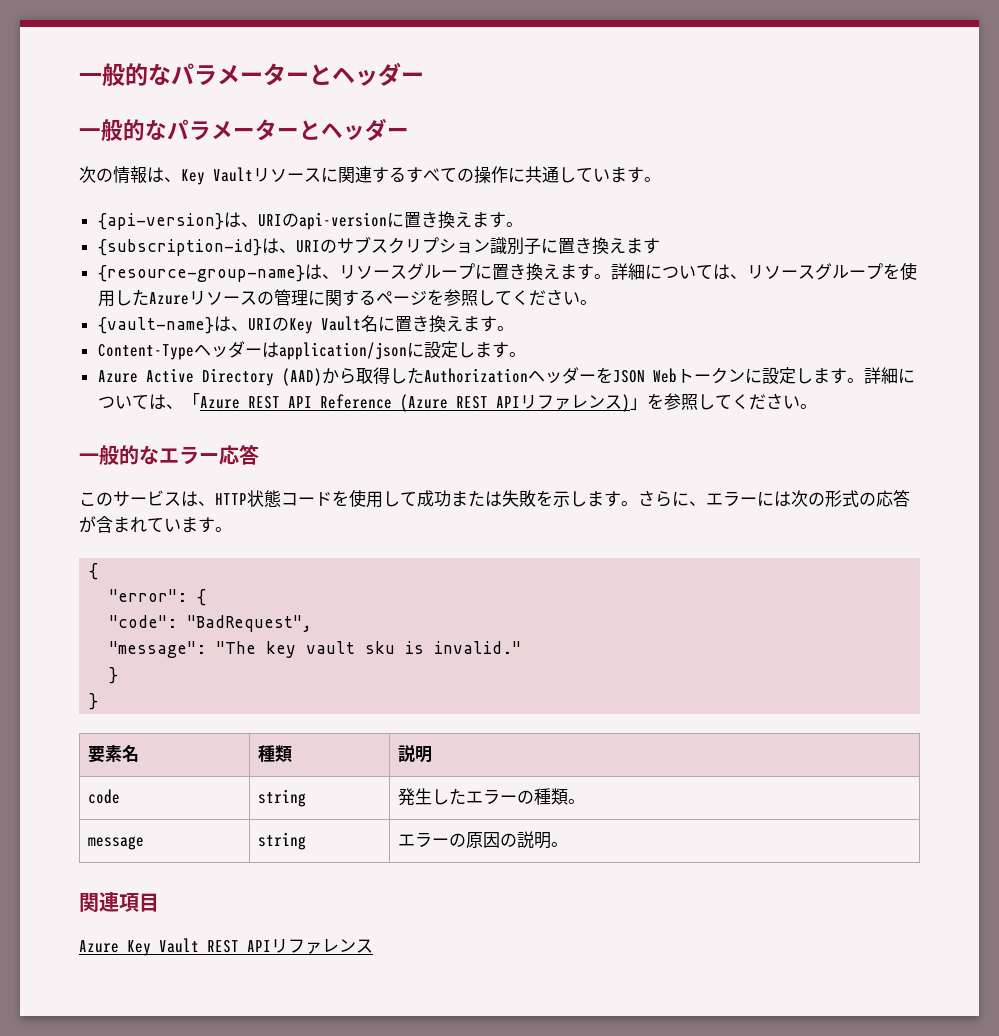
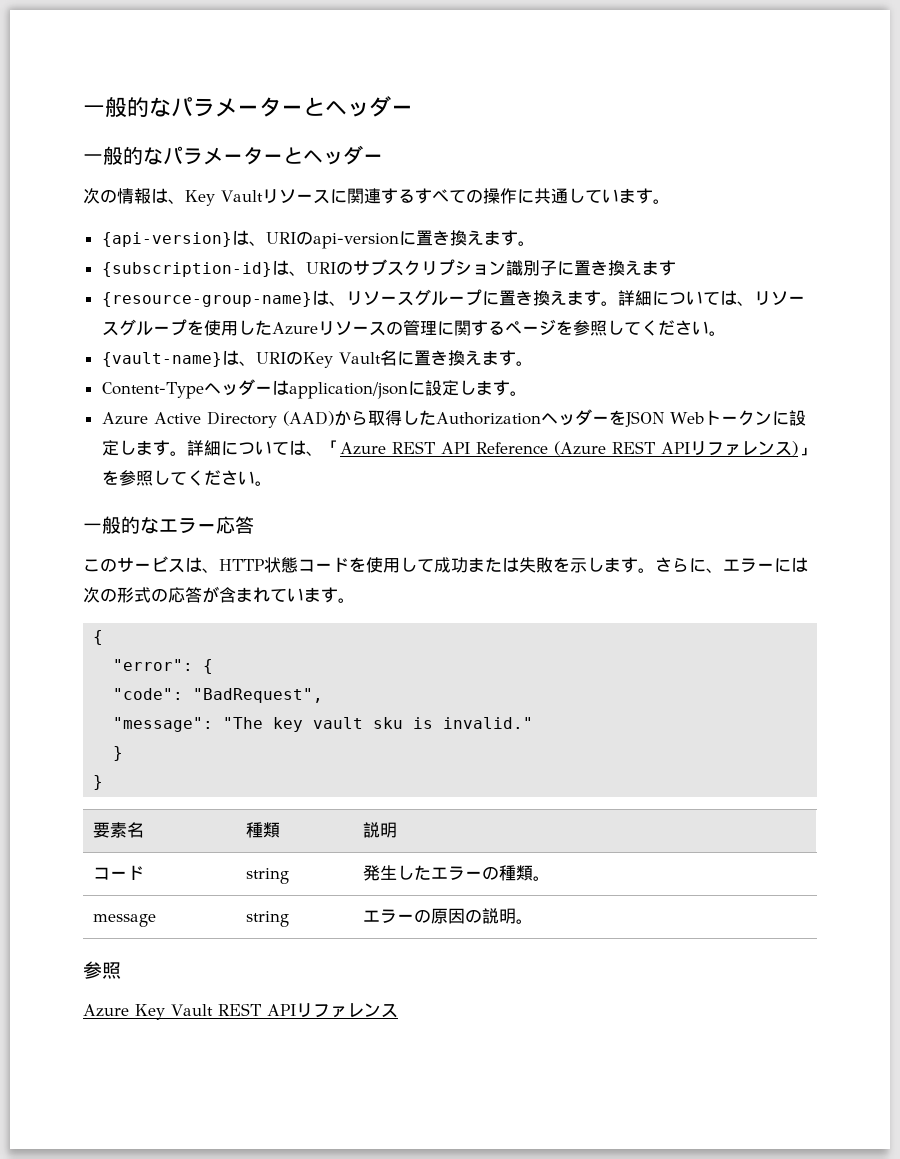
[87,789,120,804] code -> [93,865,145,880] コード
[79,891,159,912] 関連項目 -> [83,961,121,979] 参照

